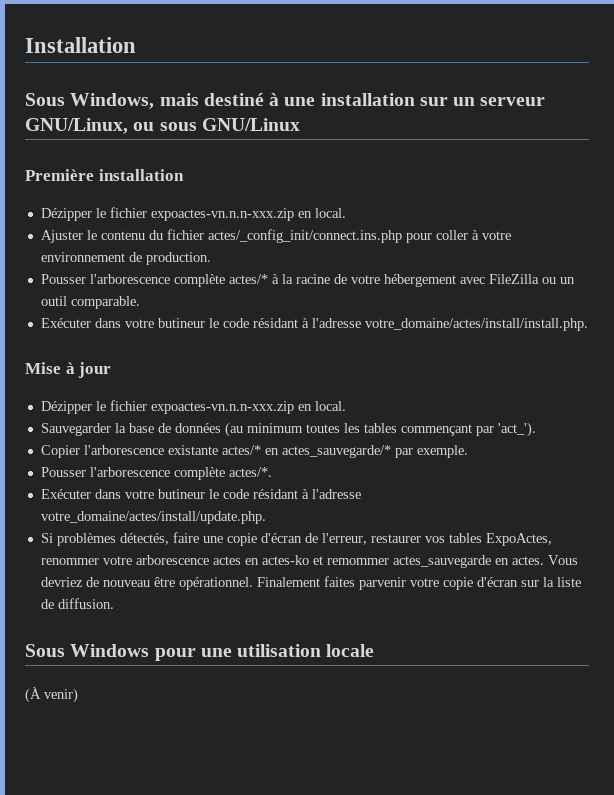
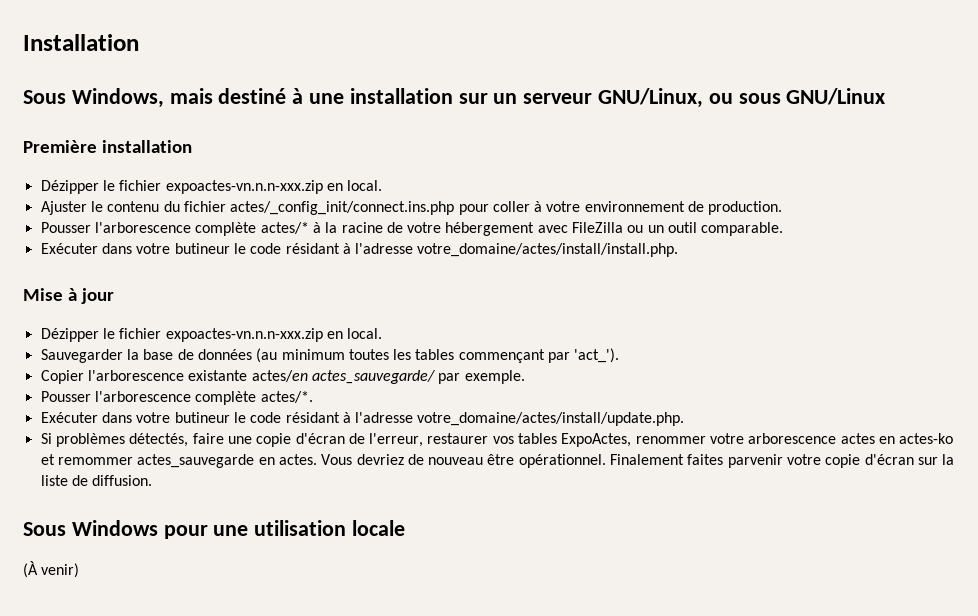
[221,445,391,458] actes/* en actes_sauvegarde/* -> [251,370,435,384] actes/en actes_sauvegarde/

